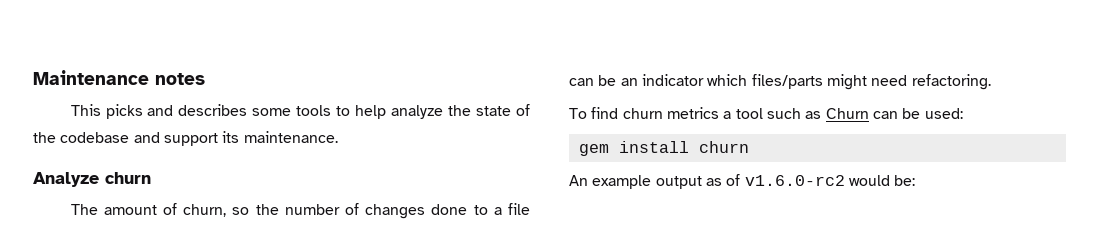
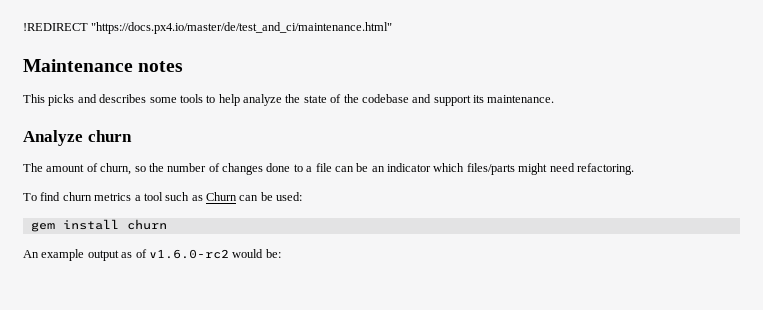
(33, 77) none -> [23,22,393,34] !REDIRECT "https://docs.px4.io/master/de/test_and_ci/maintenance.html" //

